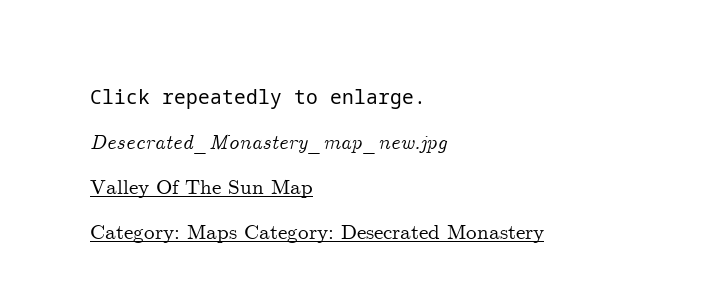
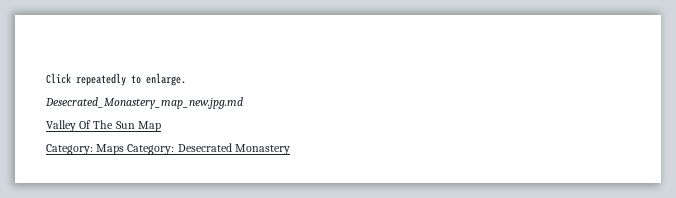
[90,134,448,154] Desecrated_Monastery_map_new.jpg -> [45,97,243,109] Desecrated_Monastery_map_new.jpg.md

